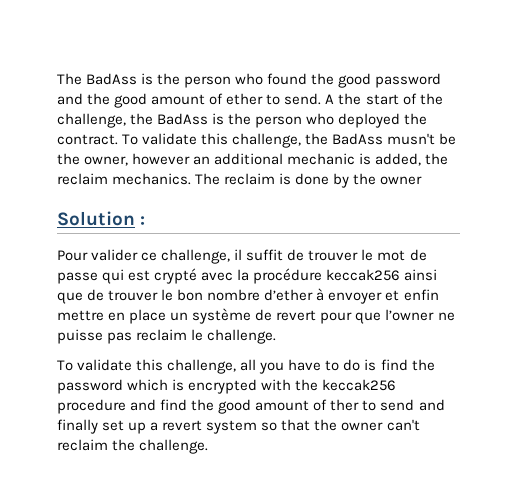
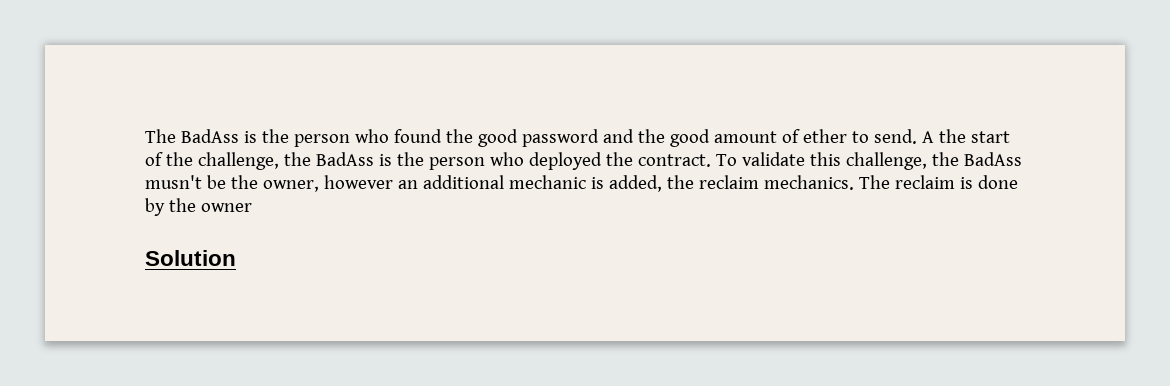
[140,216,146,225] [57,249,427,264] [57,268,438,284] [57,288,439,304] [57,308,455,324] [57,329,277,344] [57,359,435,374] [57,379,397,394] [57,399,445,414] [57,419,420,434] [57,439,209,454] : // Pour valider ce challenge, il suffit de trouver le mot de passe qui est crypté avec la procédure keccak256 ainsi que de trouver le bon nombre d’ether à envoyer et enfin mettre en place un système de revert pour que l’owner ne puisse pas reclaim le challenge. // To validate this challenge, all you have to do is find the password which is encrypted with the keccak256 procedure and find the good amount of ther to send and finally set up a revert system so that the owner can't reclaim the challenge. -> (236, 258) none

